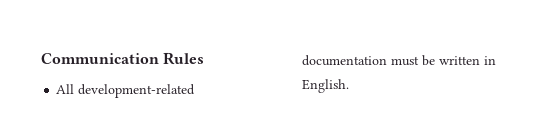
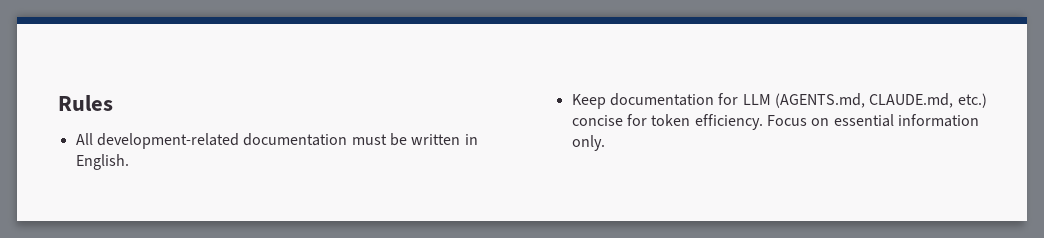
[41,53,159,64] Communication -> (58, 103) none
(350, 86) none -> [571,93,987,109] [571,114,979,130] [571,135,605,151] // Keep documentation for LLM (AGENTS.md, CLAUDE.md, etc.) concise for token efficiency. Focus on essential information only.

